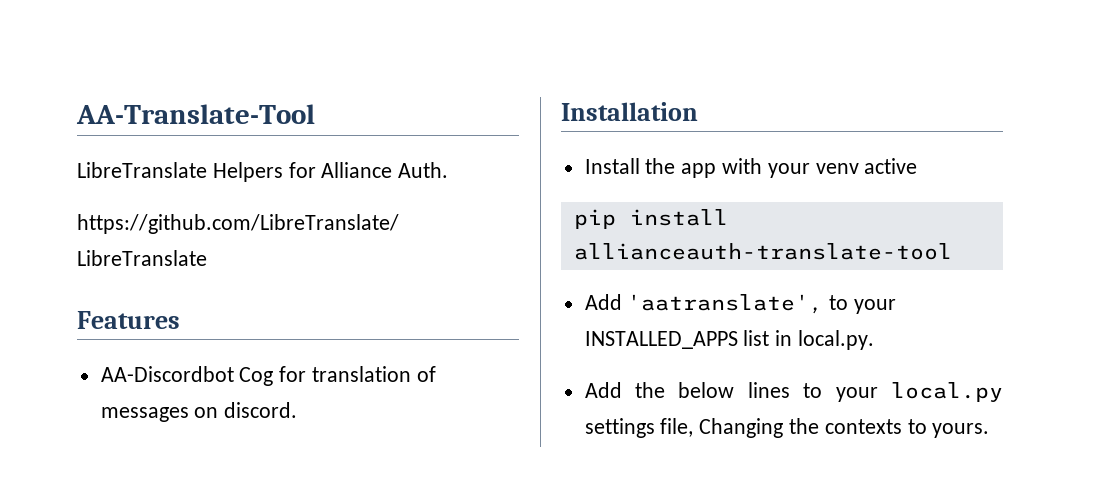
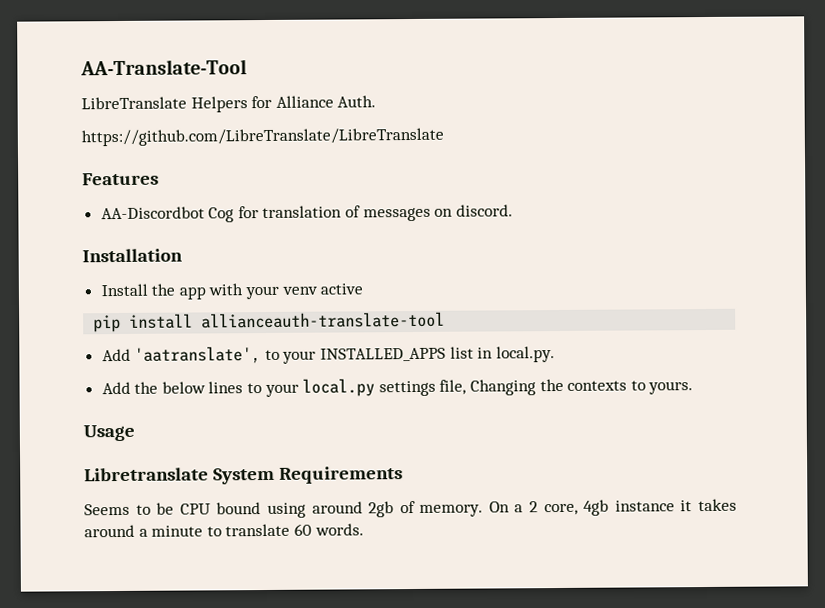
(990, 430) none -> [83,424,135,442] [84,466,403,485] [84,498,737,518] [84,523,364,538] // Usage // Libretranslate System Requirements // Seems to be CPU bound using around 2gb of memory. On a 2 core, 4gb instance it takes around a minute to translate 60 words.

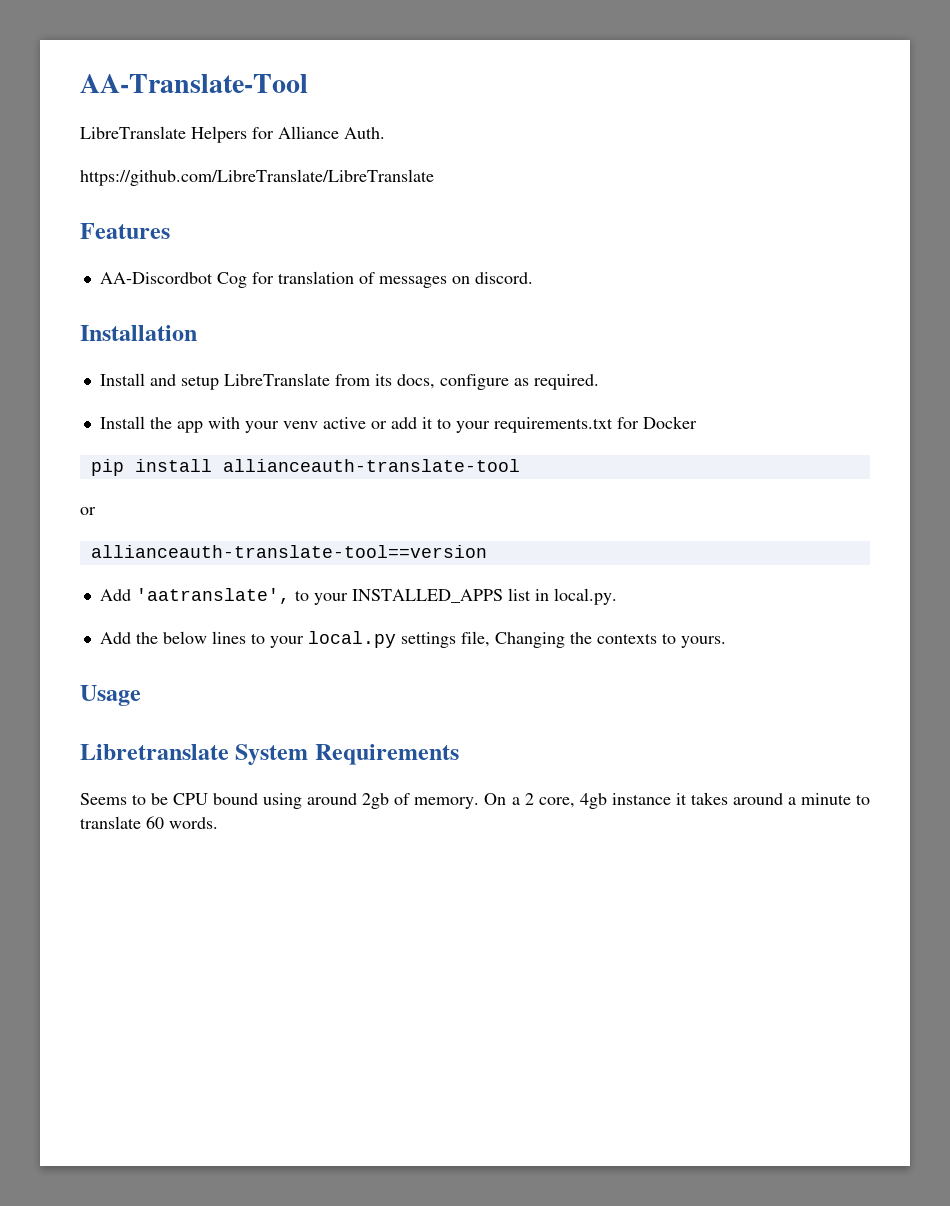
(183, 255) none -> [99,373,599,390] // Install and setup LibreTranslate from its docs, configure as required.
(364, 289) none -> [370,416,697,433] or add it to your requirements.txt for Docker
(446, 320) none -> [80,507,96,515] [90,545,487,558] // or // allianceauth-translate-tool==version

